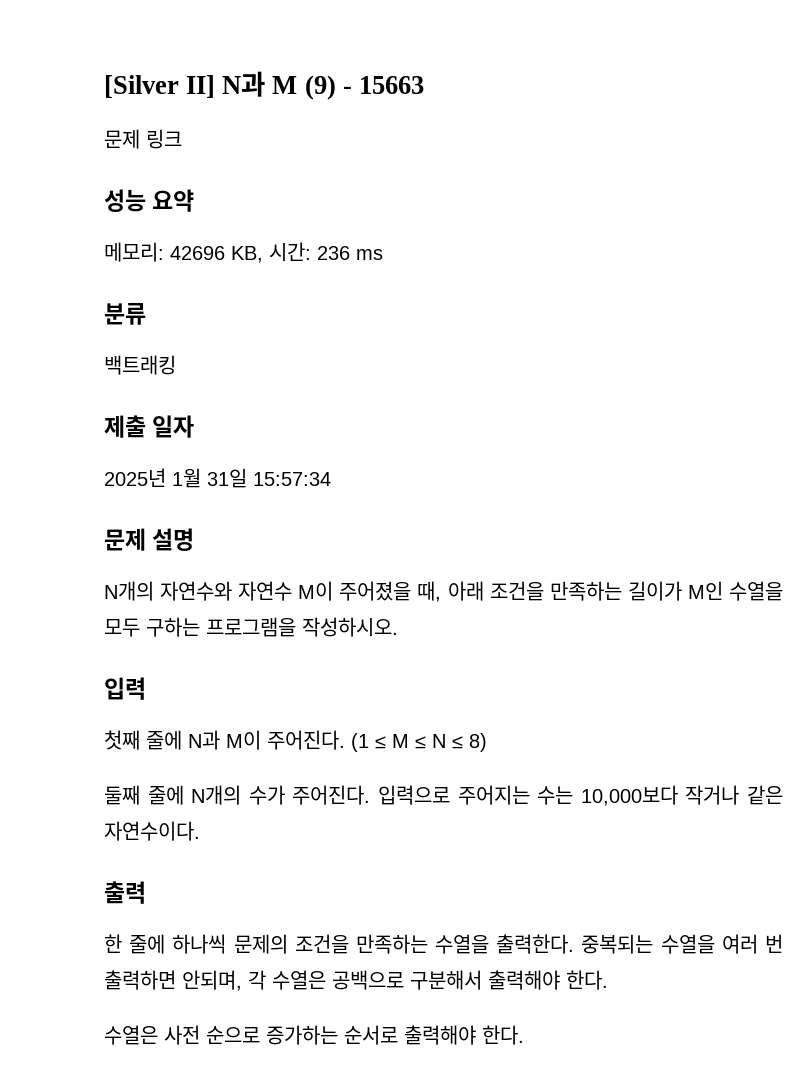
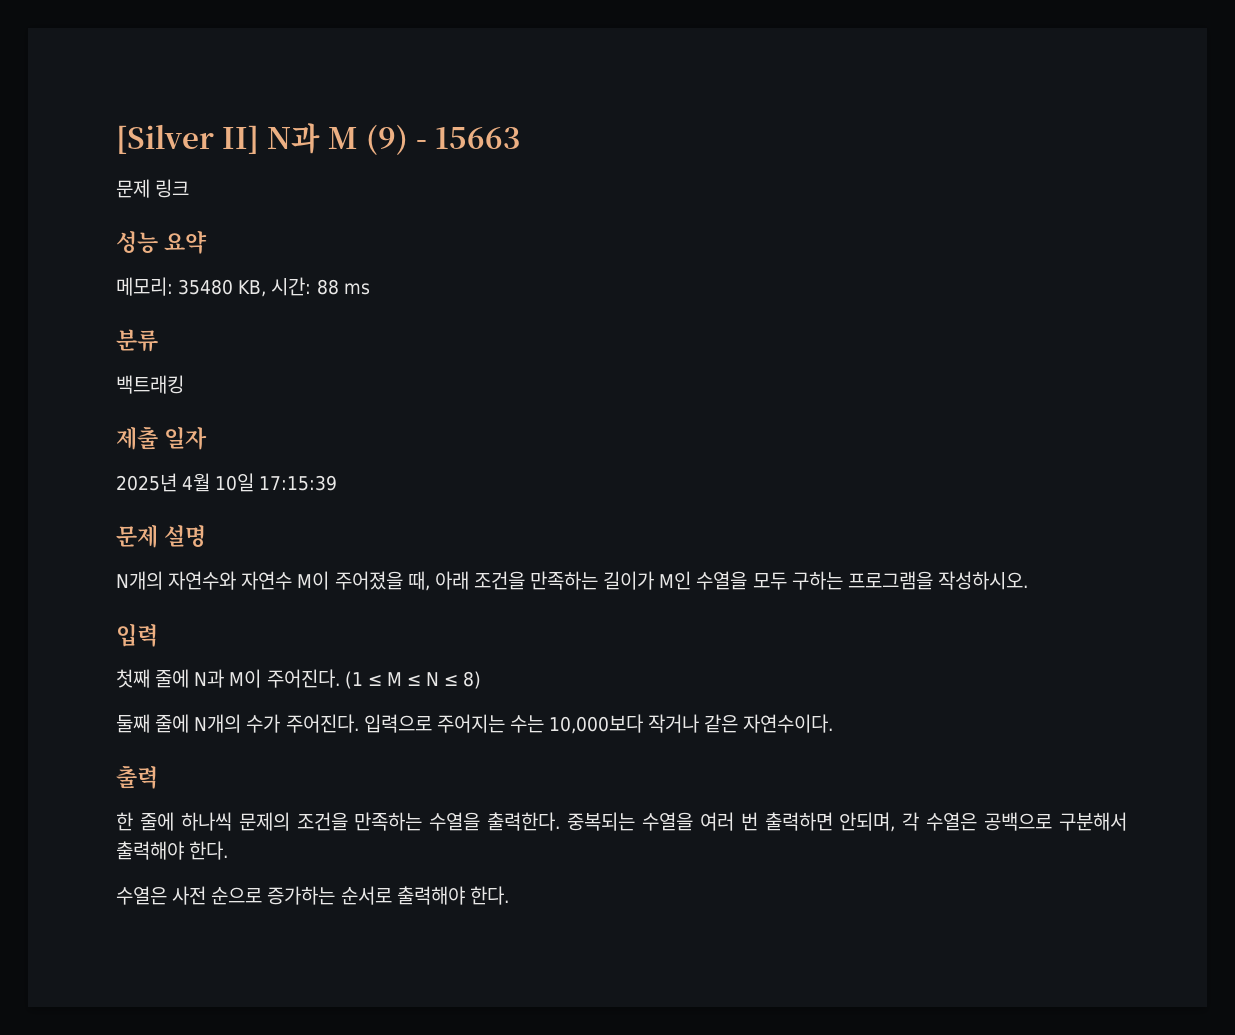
[170,246,225,260] 42696 -> [178,279,234,295] 35480
[317,246,350,260] 236 -> [316,279,339,295] 88
[172,468,331,488] 1월 31일 15:57:34 -> [182,473,338,492] 4월 10일 17:15:39

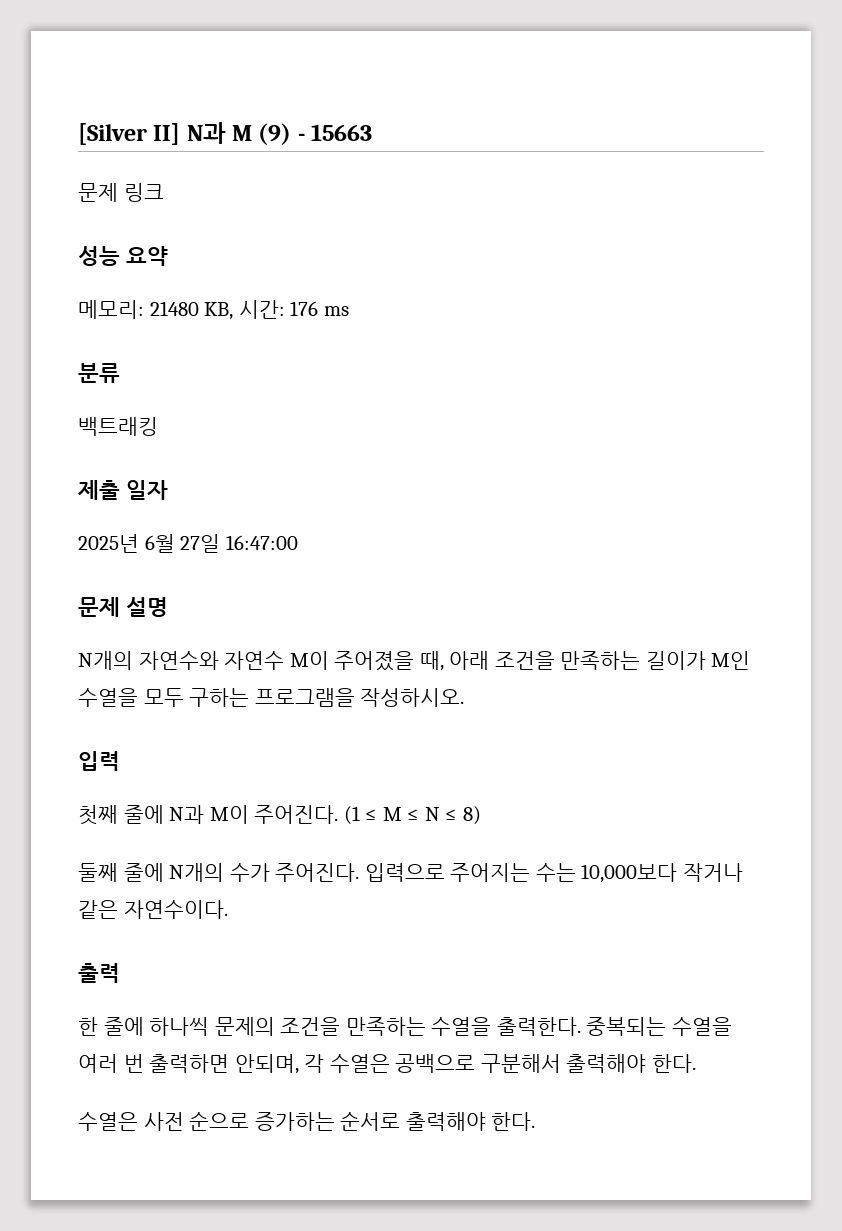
[178,279,234,295] 35480 -> [149,301,199,316] 21480
[316,279,339,295] 88 -> [290,301,319,316] 176
[182,473,338,492] 4월 10일 17:15:39 -> [144,534,298,553] 6월 27일 16:47:00

